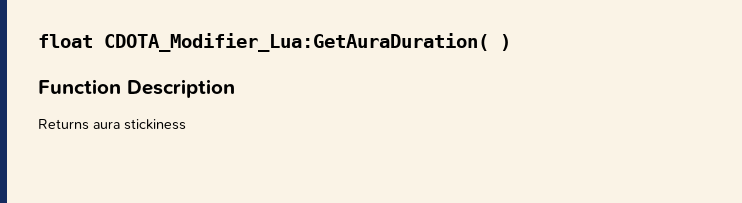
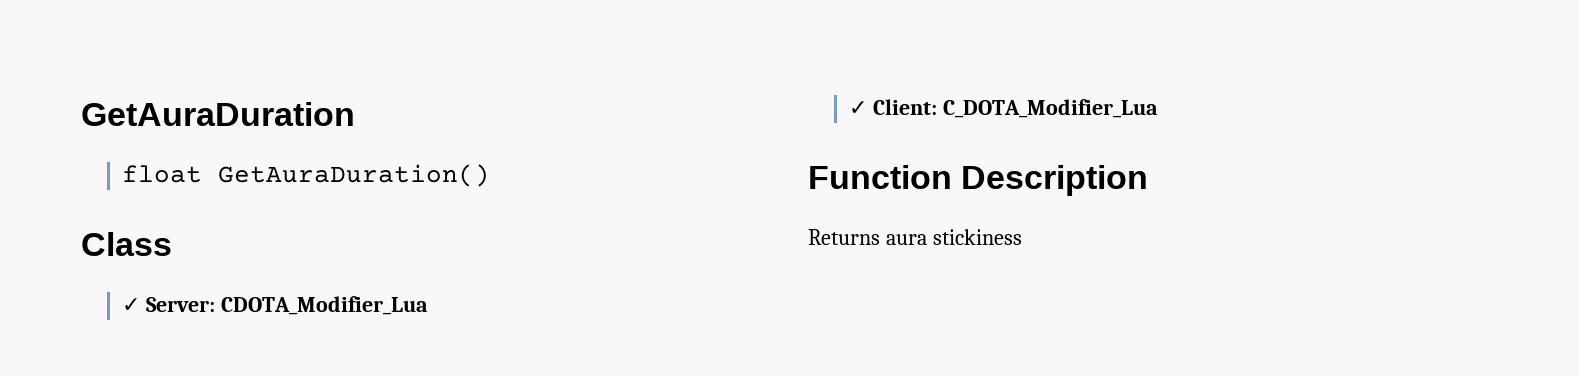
[38,33,511,52] float CDOTA_Modifier_Lua:GetAuraDuration( ) -> [81,102,355,126] [122,164,491,187] [81,232,172,256] [122,296,428,315] [849,99,1158,118] GetAuraDuration // float GetAuraDuration() // Class // ✓ Server: CDOTA_Modifier_Lua // ✓ Client: C_DOTA_Modifier_Lua

